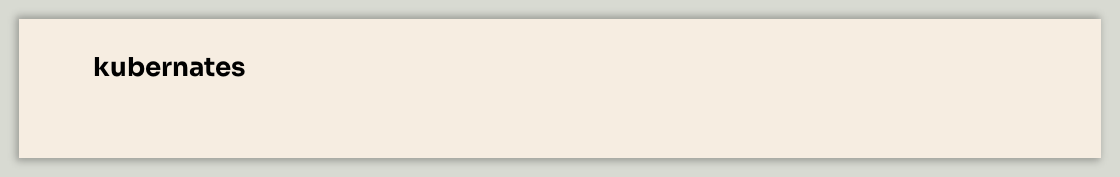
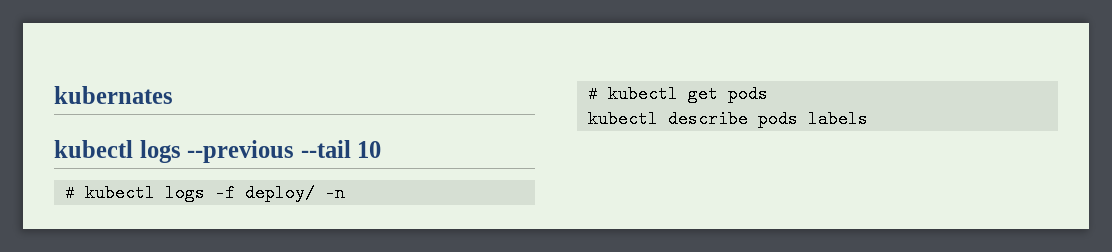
(245, 67) none -> [54,140,382,163] [64,184,345,202] [587,85,768,103] [587,110,868,128] // kubectl logs --previous --tail 10 // # kubectl logs -f deploy/ -n // # kubectl get pods // kubectl describe pods labels

